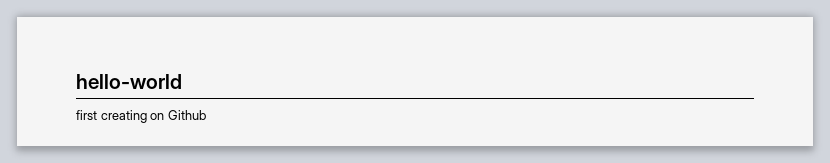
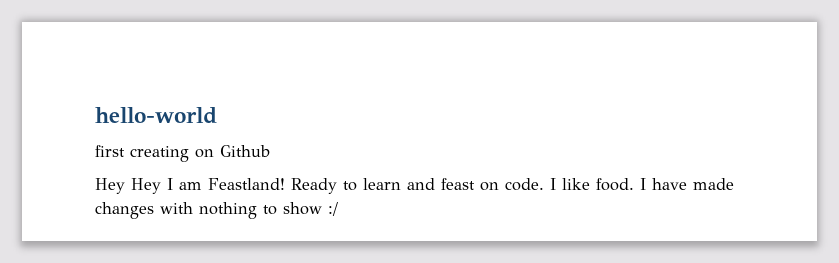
(206, 115) none -> [95,178,734,194] [95,202,338,219] // Hey Hey I am Feastland! Ready to learn and feast on code. I like food. I have made changes with nothing to show :/

